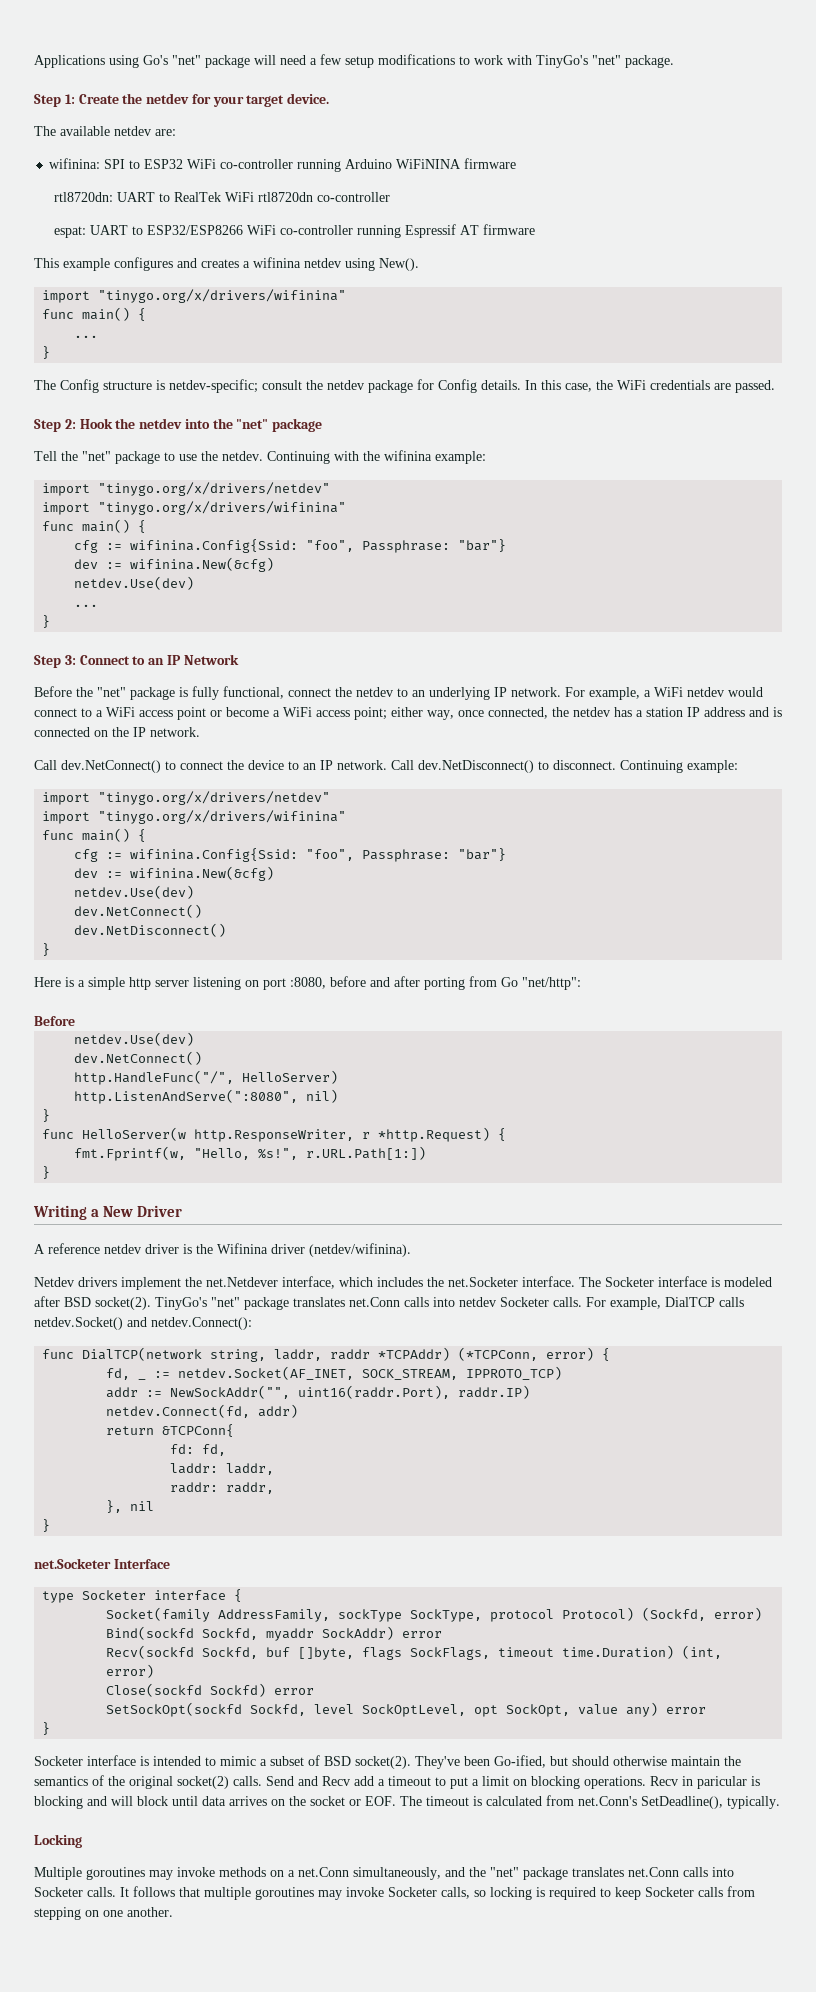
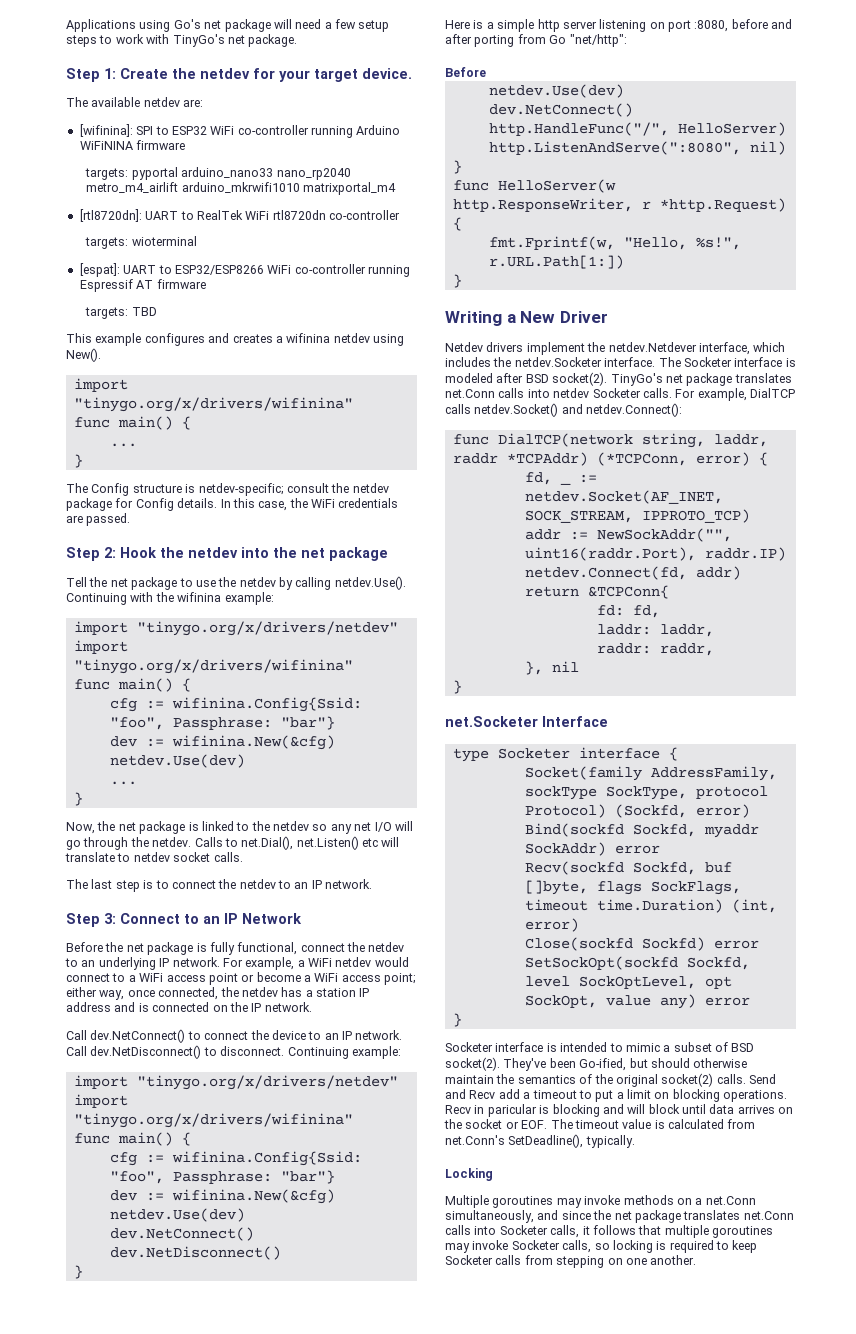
[172,55,201,65] "net" -> [204,20,222,29] net
[378,54,455,65] modifications -> [66,35,97,47] steps
[592,55,621,65] "net" -> [227,35,245,44] net
[49,158,101,169] wifinina: -> [79,124,133,137] [wifinina]:
[53,192,113,202] rtl8720dn: -> [85,167,351,180] [86,182,397,195] [79,209,142,222] targets: pyportal arduino_nano33 nano_rp2040 metro_m4_airlift arduino_mkrwifi1010 matrixportal_m4 // [rtl8720dn]:
[53,226,86,238] espat: -> [85,236,197,249] [79,263,120,277] targets: wioterminal // [espat]:
(535, 229) none -> [85,307,157,319] // targets: TBD
[236,419,269,429] "net" -> [301,548,325,558] net
[82,451,111,461] "net" -> [110,578,128,587] net
[222,451,263,461] netdev. -> [239,576,406,590] netdev by calling netdev.Use().
(51, 621) none -> [66,821,413,834] [66,836,400,850] [65,852,243,862] [66,879,373,892] // Now, the net package is linked to the netdev so any net I/O will go through the netdev. Calls to net.Dial(), net.Listen() etc will translate to netdev socket calls. // The last step is to connect the netdev to an IP network.
[97,687,126,697] "net" -> [126,943,144,952] net
[34,1243,411,1257] // A reference netdev driver is the Wifinina driver (netdev/wifinina). -> (608, 317) none
[206,1277,278,1287] net.Netdever -> [608,342,697,352] netdev.Netdever
[448,1277,518,1287] net.Socketer -> [514,357,602,367] netdev.Socketer
[211,1297,240,1307] "net" -> [665,374,683,383] net
(469, 1801) none -> [622,1119,652,1129] value
[469,1867,519,1877] the "net" -> [561,1210,632,1220] since the net
[87,1887,129,1897] calls. It -> [550,1225,590,1238] calls, it

